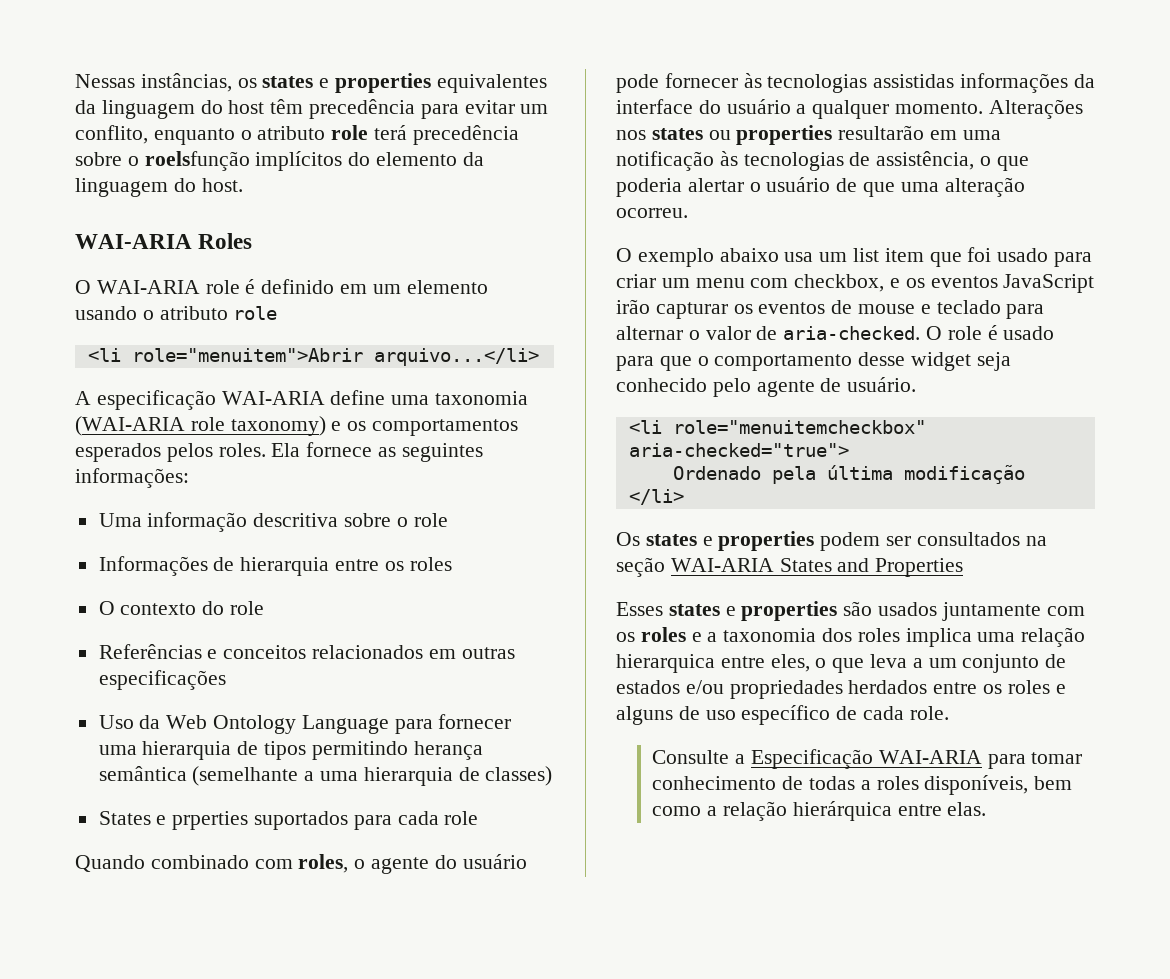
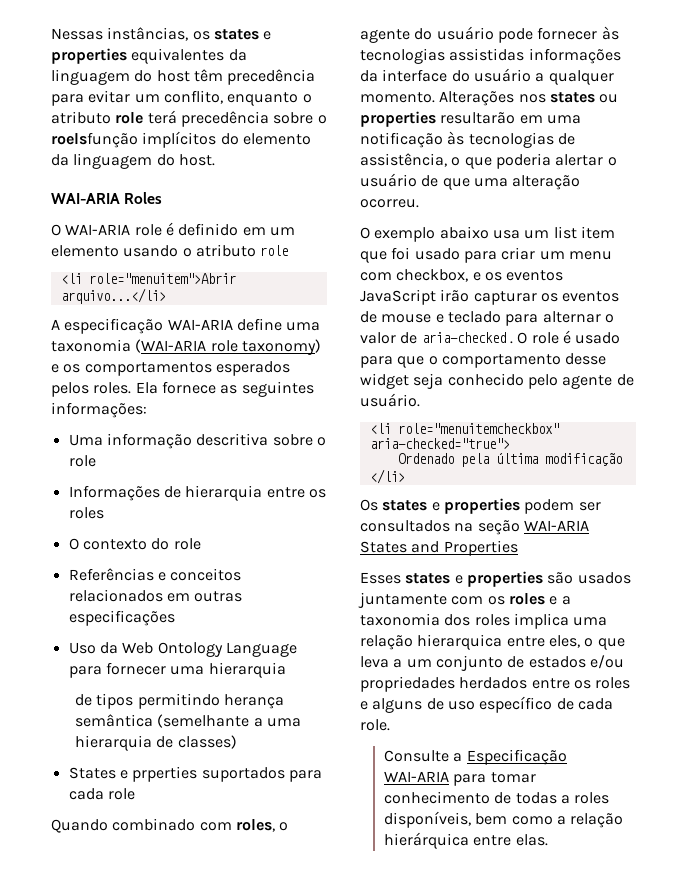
(232, 750) none -> (286, 670) //
[783,326,921,340] aria-checked. -> [421,332,513,344] aria-checked .

